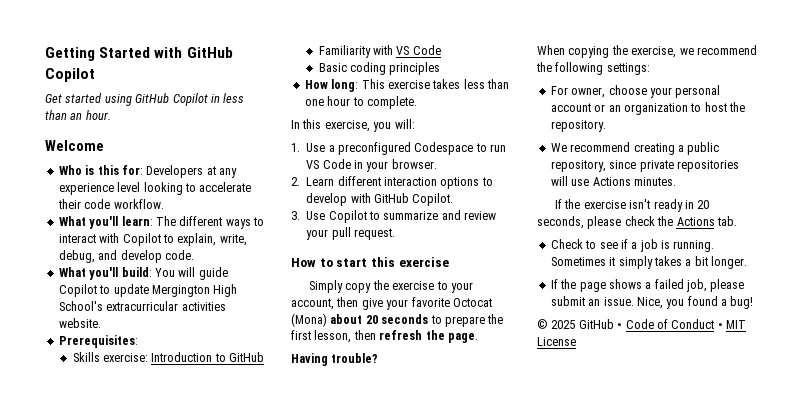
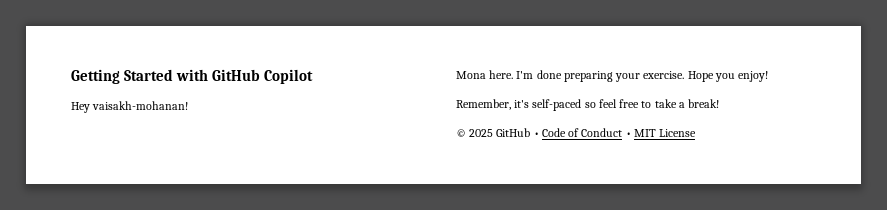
[45,93,245,106] [45,110,111,120] [45,140,104,151] [58,165,237,178] [58,182,252,195] [57,199,164,209] [58,216,264,229] [58,233,247,246] [58,250,194,263] [58,267,228,280] [58,284,238,297] [58,301,226,311] [58,318,101,328] [58,335,138,348] [72,352,265,362] [318,45,441,58] [318,62,441,75] [304,79,509,92] [304,96,417,109] [291,119,415,132] [291,142,507,155] [306,159,437,172] [291,176,493,189] [306,193,454,206] [291,210,497,223] [306,227,395,240] [291,257,449,267] [309,280,473,293] [291,297,492,310] [291,313,504,327] [291,330,478,343] [291,353,379,366] [537,45,757,58] [536,62,650,75] [550,85,721,98] [550,102,745,115] [550,120,606,132] [550,142,720,155] [550,160,739,172] [550,176,676,186] [555,199,710,212] [537,216,737,229] [550,239,715,252] [550,256,747,269] [550,279,745,292] [550,296,754,309] Get started using GitHub Copilot in less than an hour. // Welcome // Who is this for: Developers at any experience level looking to accelerate their code workflow. // What you'll learn: The different ways to interact with Copilot to explain, write, debug, and develop code. // What you'll build: You will guide Copilot to update Mergington High School's extracurricular activities website. // Prerequisites: // Skills exercise: Introduction to GitHub // Familiarity with VS Code // Basic coding principles // How long: This exercise takes less than one hour to complete. // In this exercise, you will: // 1. Use a preconfigured Codespace to run VS Code in your browser. // 2. Learn different interaction options to develop with GitHub Copilot. // 3. Use Copilot to summarize and review your pull request. // How to start this exercise // Simply copy the exercise to your account, then give your favorite Octocat (Mona) about 20 seconds to prepare the first lesson, then refresh the page. // Having trouble? // When copying the exercise, we recommend the following settings: // For owner, choose your personal account or an organization to host the repository. // We recommend creating a public repository, since private repositories will use Actions minutes. // If the exercise isn't ready in 20 seconds, please check the Actions tab. // Check to see if a job is running. Sometimes it simply takes a bit longer. // If the page shows a failed job, please submit an issue. Nice, you found a bug! -> [71,101,189,113] [456,70,769,82] [456,99,720,111] Hey vaisakh-mohanan! // Mona here. I'm done preparing your exercise. Hope you enjoy! // Remember, it's self-paced so feel free to take a break!

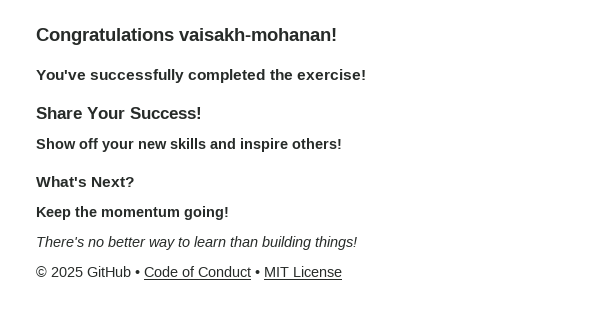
[71,69,314,84] [71,101,189,113] [456,70,769,82] [456,99,720,111] Getting Started with GitHub Copilot // Hey vaisakh-mohanan! // Mona here. I'm done preparing your exercise. Hope you enjoy! // Remember, it's self-paced so feel free to take a break! -> [36,28,337,45] [36,69,366,83] [36,107,202,119] [36,138,342,152] [36,176,135,187] [36,206,229,220] [36,236,357,250] Congratulations vaisakh-mohanan! // You've successfully completed the exercise! // Share Your Success! // Show off your new skills and inspire others! // What's Next? // Keep the momentum going! // There's no better way to learn than building things!

